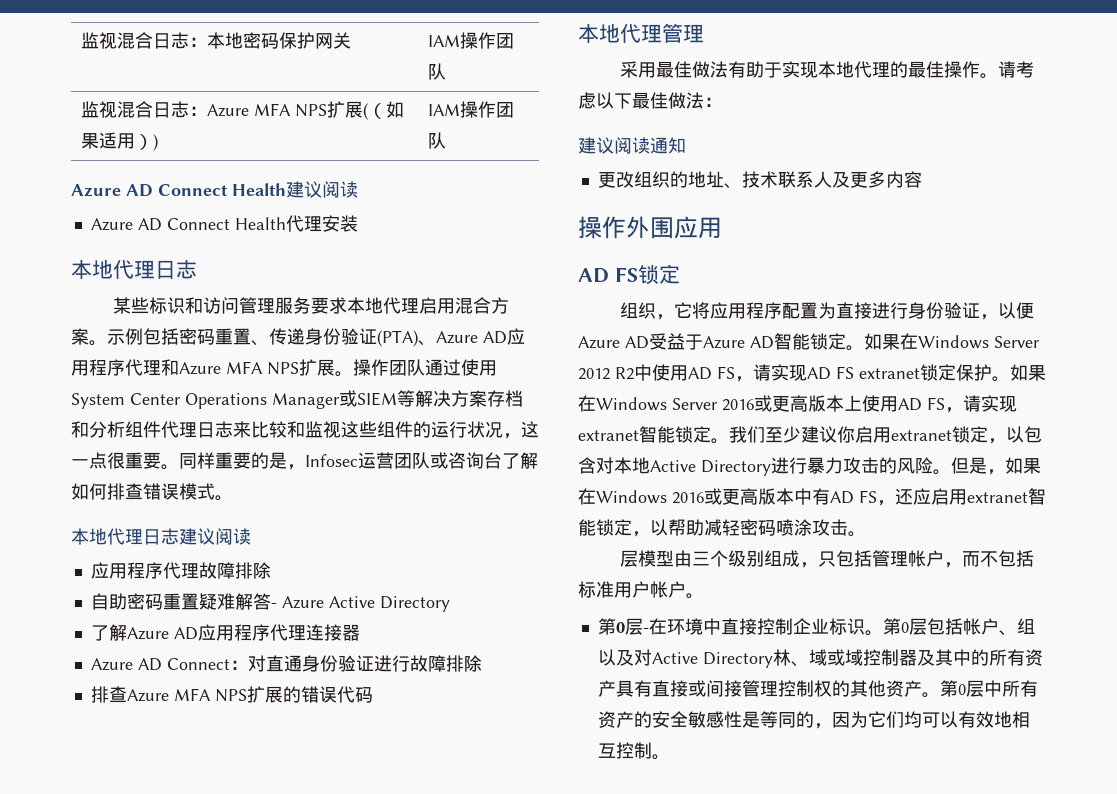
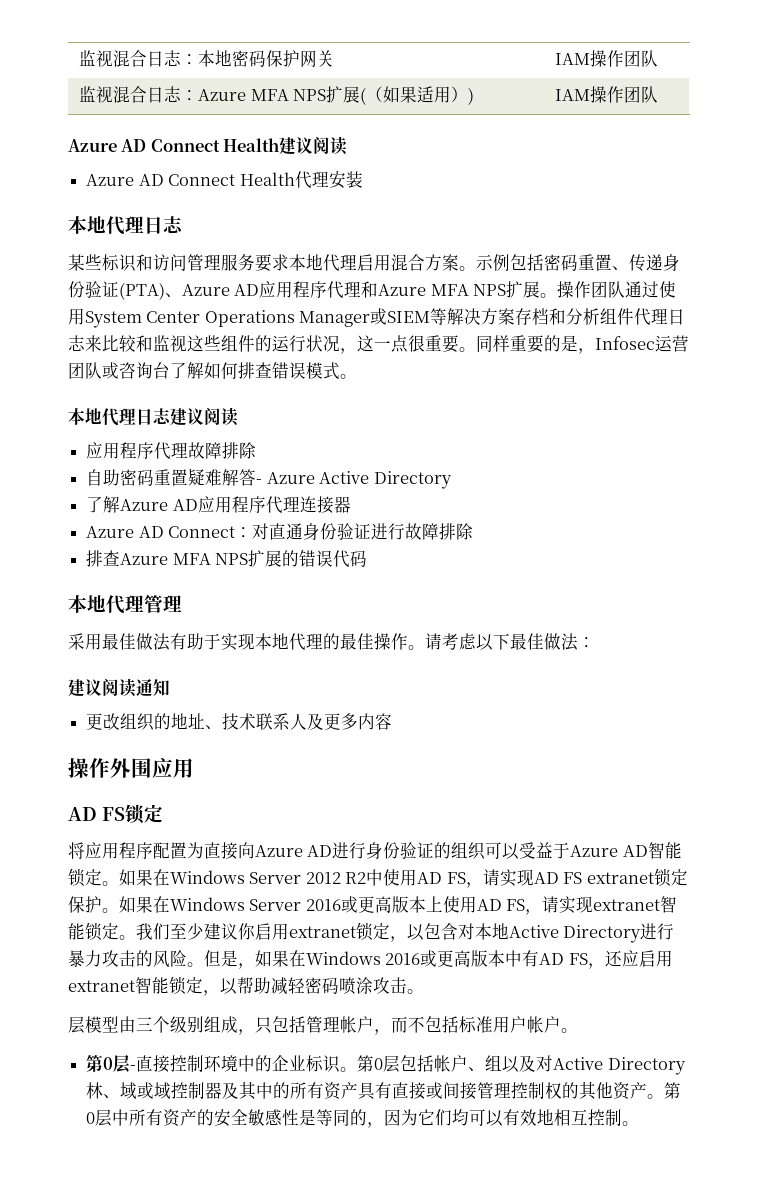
[620,302,693,320] 组织，它 -> (163, 813) none
(873, 310) none -> [238,842,333,859] 向Azure AD
[980,302,1035,320] [578,336,649,349] ，以便Azure AD -> [434,842,520,860] 的组织可以
[648,618,793,635] 在环境中直接控制 -> [136,1055,273,1073] 直接控制环境中的

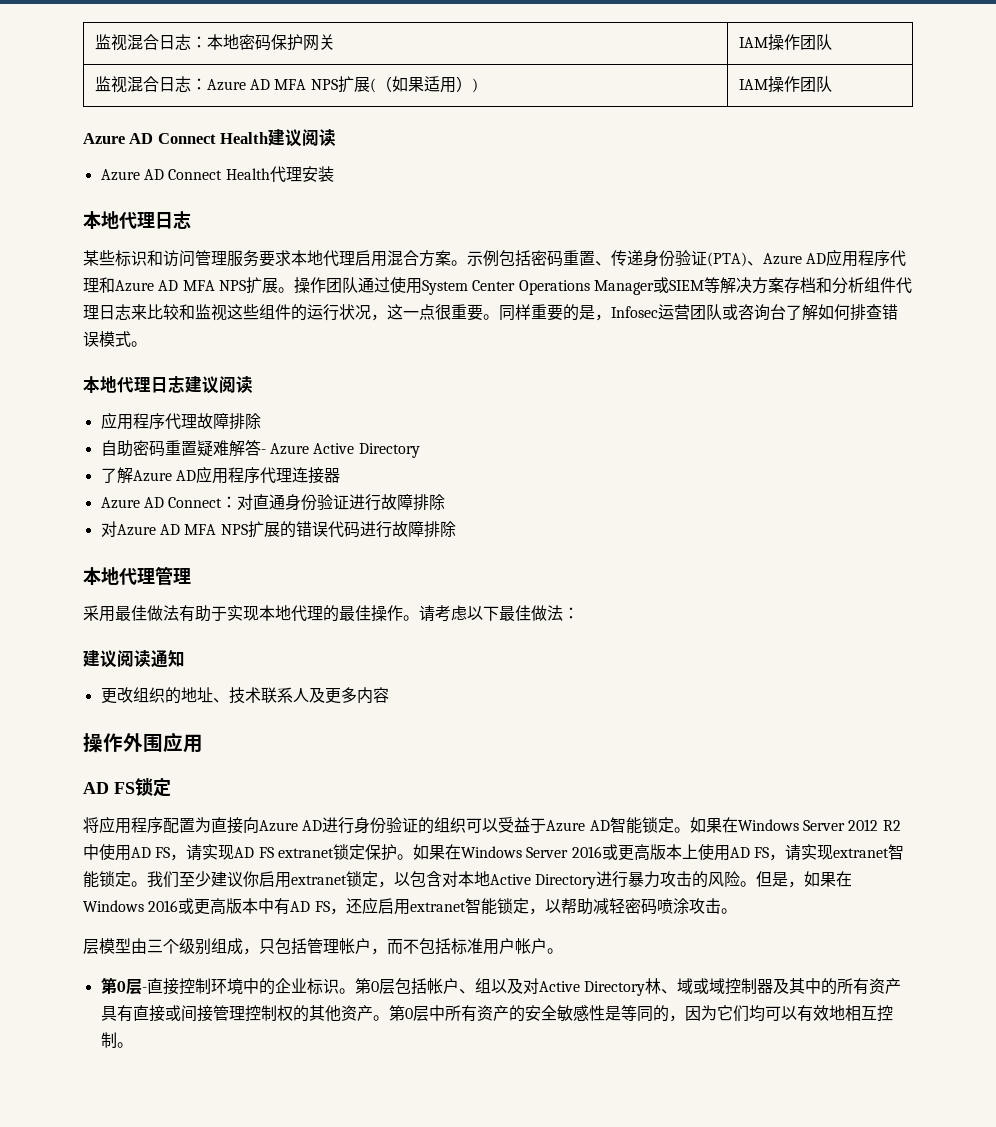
(247, 95) none -> [249,79,270,90] AD
(427, 290) none -> [158,280,179,291] AD
[86,550,169,567] 排查Azure -> [100,521,180,537] 对Azure AD
(368, 558) none -> [359,521,456,538] 进行故障排除

